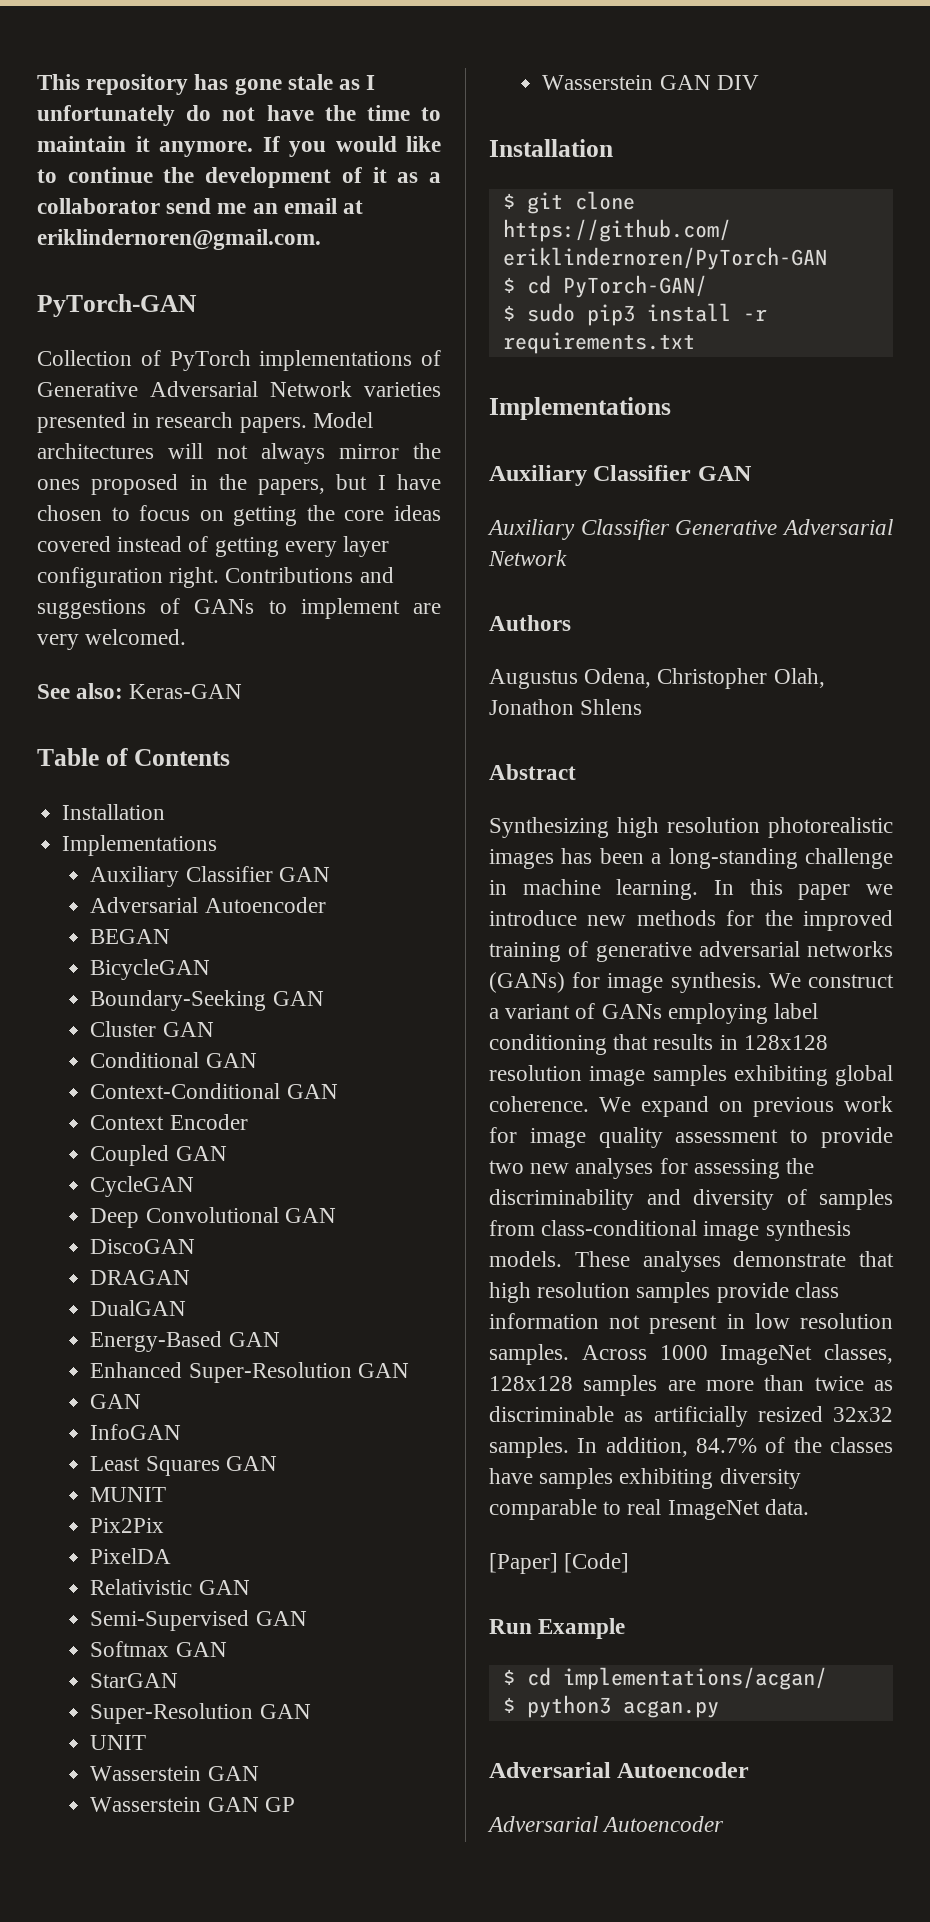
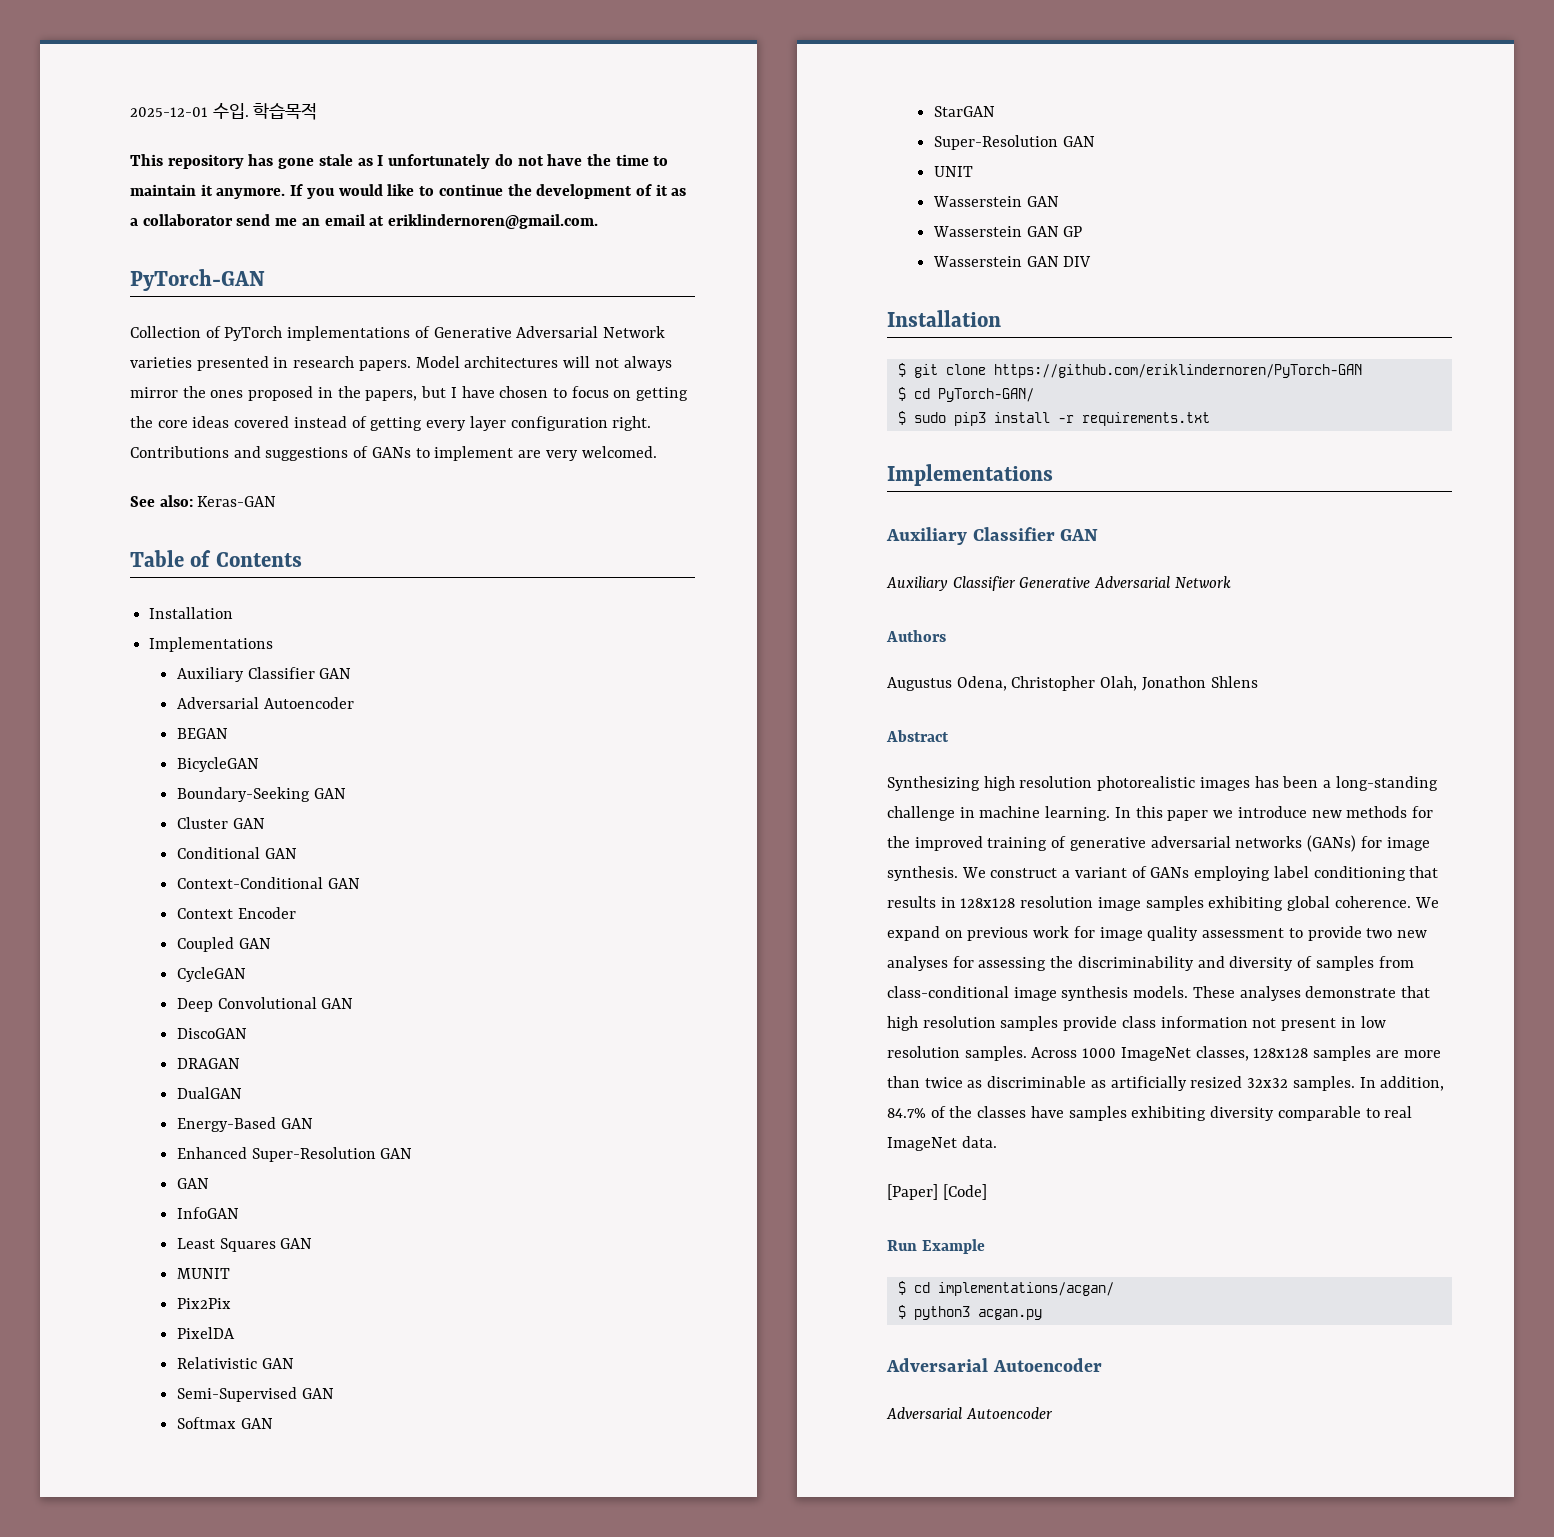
(37, 82) none -> [130,103,318,120] 2025-12-01 수입. 학습목적 //

